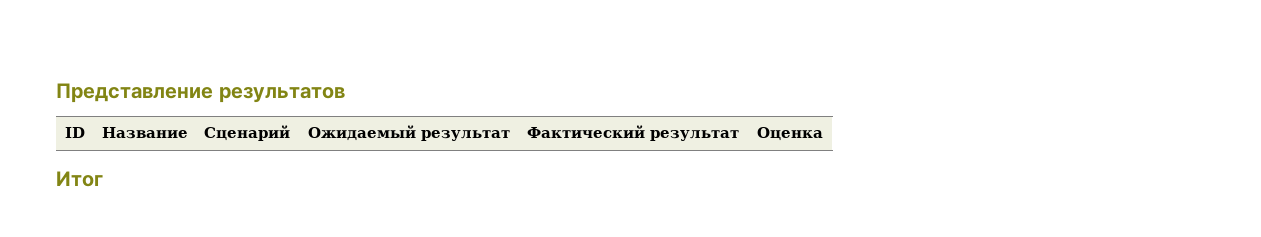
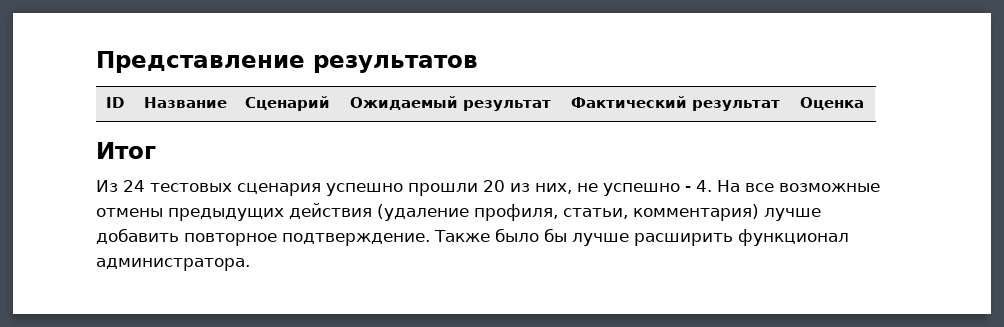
(103, 179) none -> [96,180,880,196] [96,203,821,221] [96,228,849,246] [96,258,250,271] // Из 24 тестовых сценария успешно прошли 20 из них, не успешно - 4. На все возможные отмены предыдущих действия (удаление профиля, статьи, комментария) лучше добавить повторное подтверждение. Также было бы лучше расширить функционал администратора.

